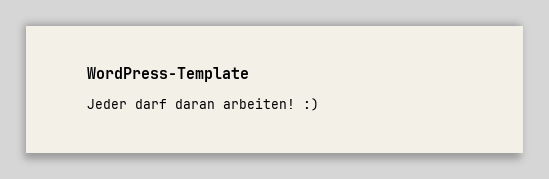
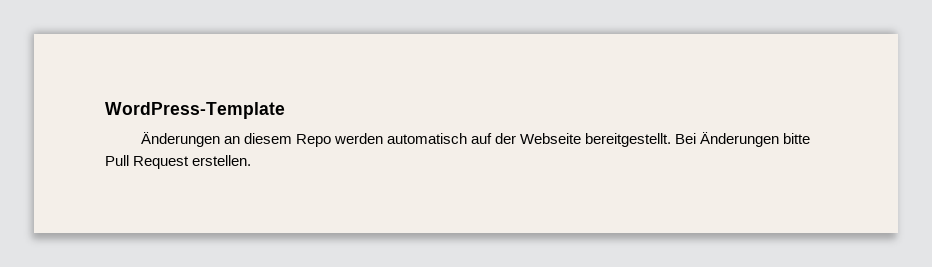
[87,98,319,111] Jeder darf daran arbeiten! :) -> [140,132,811,147] [105,155,252,169] Änderungen an diesem Repo werden automatisch auf der Webseite bereitgestellt. Bei Änderungen bitte Pull Request erstellen.

